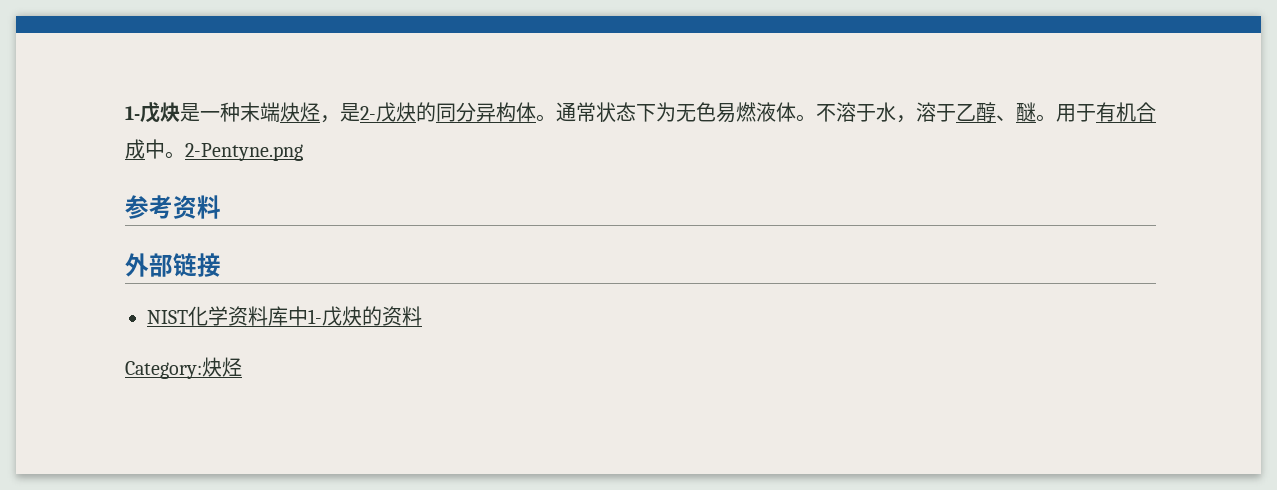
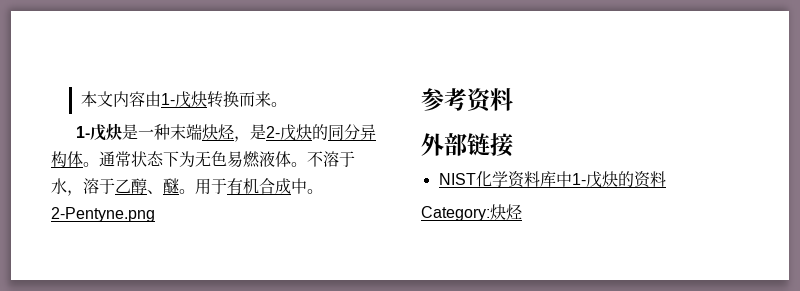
(125, 113) none -> [80,91,287,108] 本文内容由1-戊炔转换而来。 //

